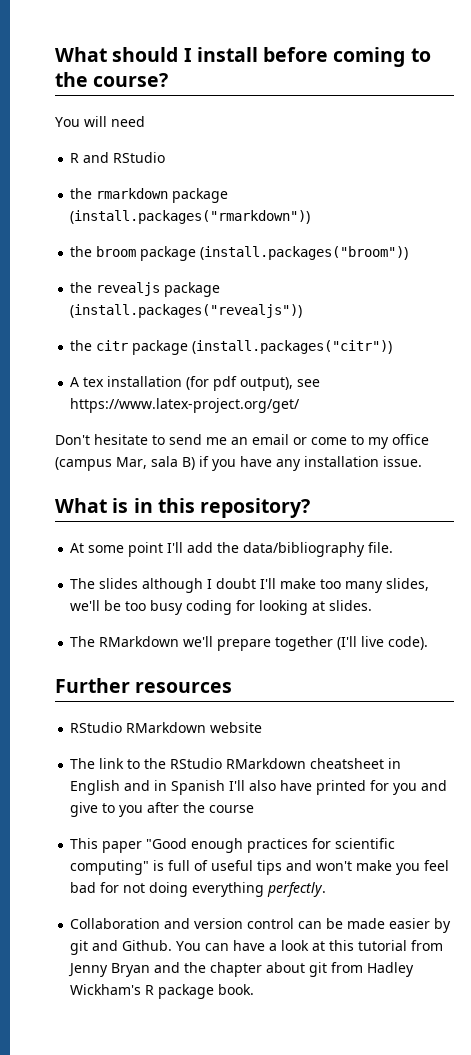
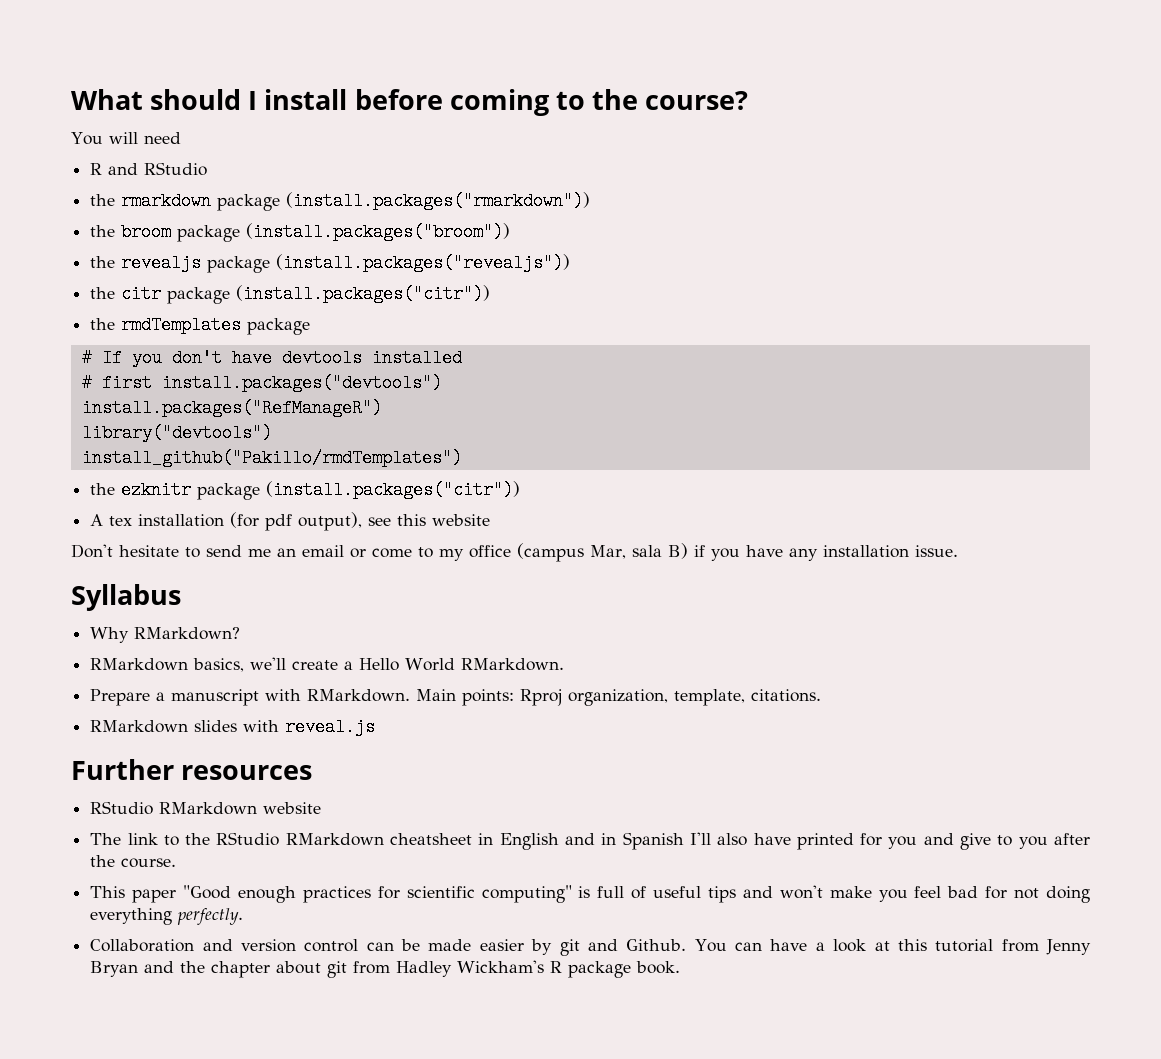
(393, 347) none -> [90,316,311,335] [81,349,462,367] [81,374,442,392] [81,399,382,417] [81,424,272,442] [81,449,462,467] [90,481,521,500] // the rmdTemplates package // # If you don't have devtools installed // # first install.packages("devtools") // install.packages("RefManageR") // library("devtools") // install_github("Pakillo/rmdTemplates") // the ezknitr package (install.packages("citr"))
[70,398,301,413] https://www.latex-project.org/get/ -> [397,514,491,526] this website
[55,498,311,518] [70,542,394,557] [70,578,430,593] [70,600,373,615] [70,636,429,651] What is in this repository? // At some point I'll add the data/bibliography file. // The slides although I doubt I'll make too many slides, we'll be too busy coding for looking at slides. // The RMarkdown we'll prepare together (I'll live code). -> [71,584,181,611] [90,627,241,643] [90,657,565,672] [90,689,822,706] [90,718,376,736] Syllabus // Why RMarkdown? // RMarkdown basics, we'll create a Hello World RMarkdown. // Prepare a manuscript with RMarkdown. Main points: Rproj organization, template, citations. // RMarkdown slides with reveal.js
[209,805,255,813] course -> [121,858,177,868] course.

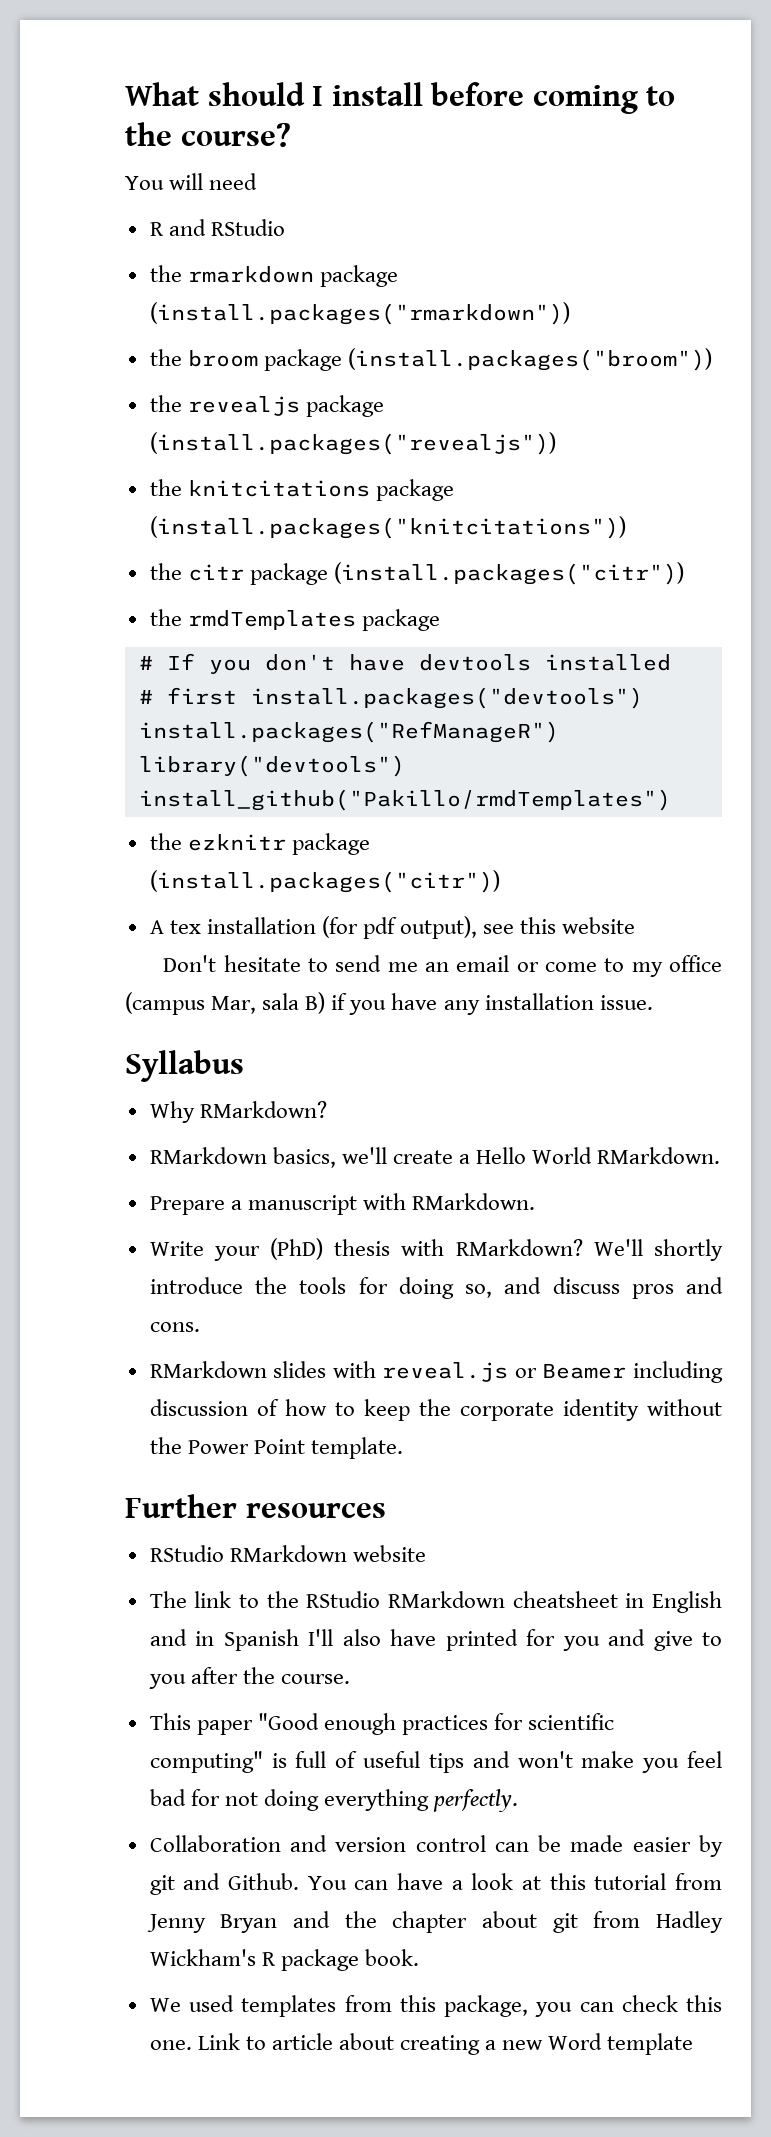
(571, 263) none -> [149,479,454,501] [149,516,626,539] // the knitcitations package (install.packages("knitcitations"))
[416,689,822,706] [90,718,376,736] Main points: Rproj organization, template, citations. // RMarkdown slides with reveal.js -> [149,1238,724,1261] [149,1277,723,1299] [149,1322,200,1332] [149,1361,723,1383] [149,1399,722,1421] [149,1437,403,1459] // Write your (PhD) thesis with RMarkdown? We'll shortly introduce the tools for doing so, and discuss pros and cons. // RMarkdown slides with reveal.js or Beamer including discussion of how to keep the corporate identity without the Power Point template.
(681, 967) none -> [149,1995,722,2017] [149,2033,694,2055] // We used templates from this package, you can check this one. Link to article about creating a new Word template

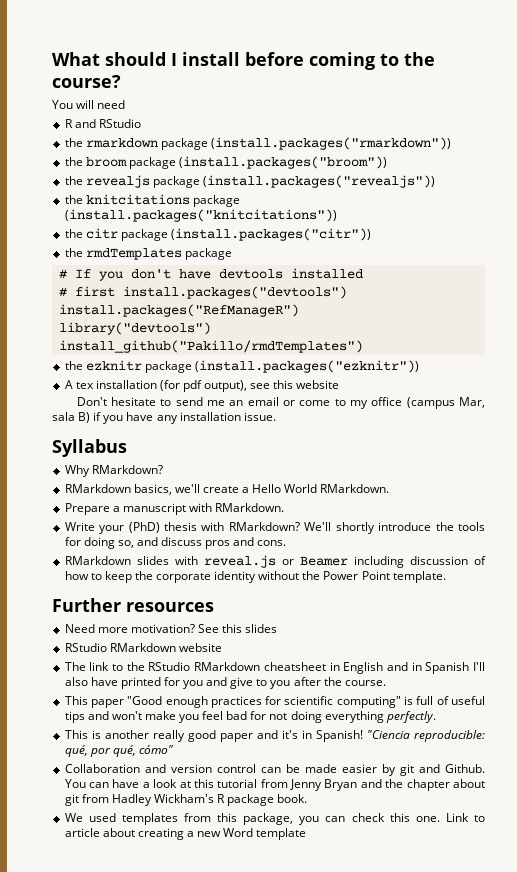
[149,870,500,893] (install.packages("citr")) -> [194,360,419,373] (install.packages("ezknitr"))
(386, 1510) none -> [64,624,278,633] // Need more motivation? See this slides
(519, 1800) none -> [64,730,485,742] [64,745,173,757] // This is another really good paper and it's in Spanish! "Ciencia reproducible: qué, por qué, cómo"

